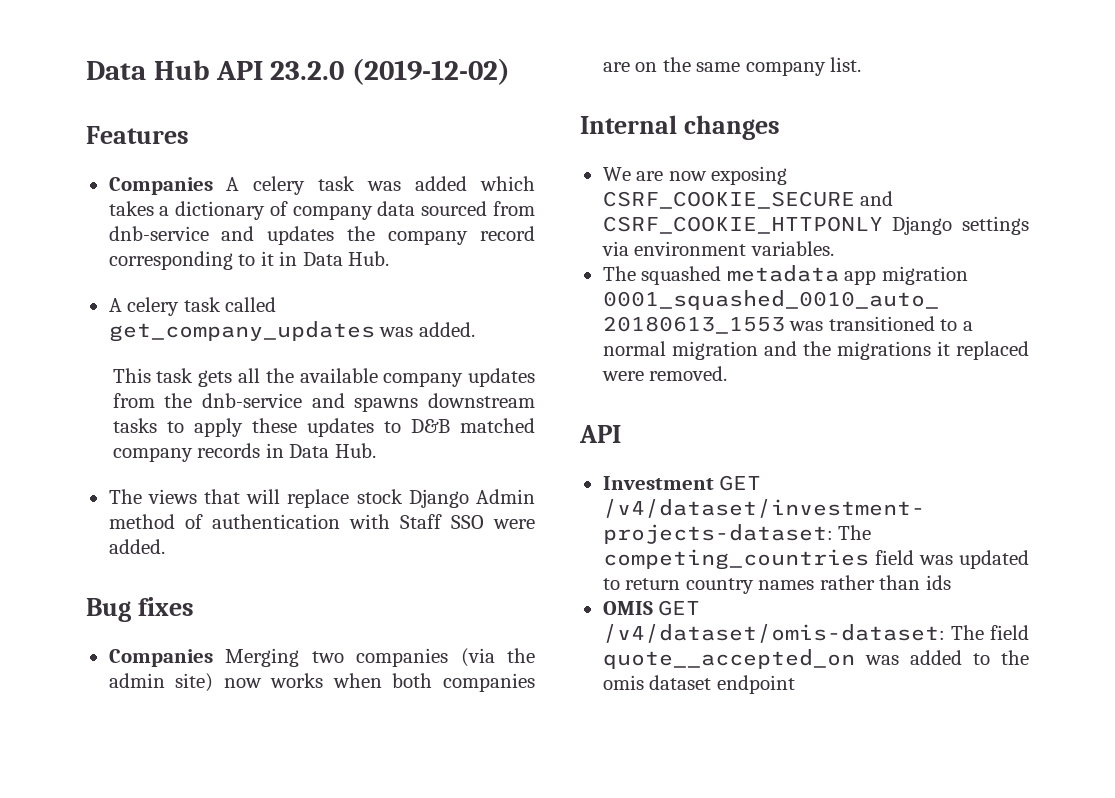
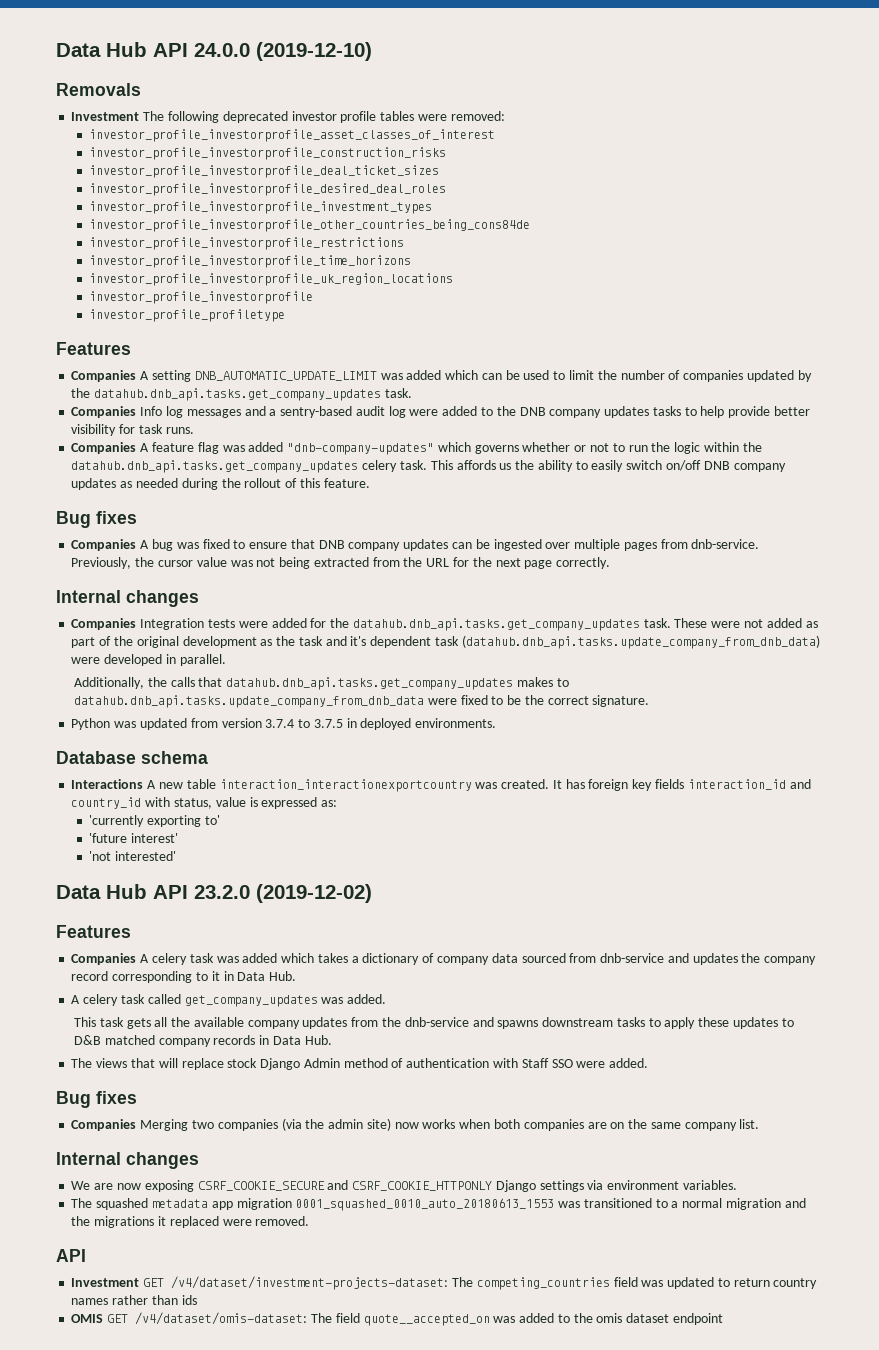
[86,60,263,80] Data Hub API -> [56,42,372,61] [56,83,141,96] [71,111,505,123] [89,129,496,142] [89,147,447,160] [89,165,440,178] [89,183,447,196] [89,201,433,214] [89,219,531,232] [89,237,405,250] [89,255,412,268] [89,273,454,286] [89,291,314,304] [89,309,286,322] [56,342,131,355] [71,370,812,382] [71,388,412,401] [71,406,810,418] [71,424,194,436] [71,442,762,455] [71,460,786,473] [71,478,370,490] [56,511,137,528] [71,539,760,551] [71,557,611,569] [56,590,199,607] [71,618,818,631] [71,635,820,649] [71,654,226,666] [73,677,569,690] [73,695,650,708] [71,718,497,730] [56,751,208,764] [71,779,811,792] [71,797,338,809] [89,815,220,827] [89,833,179,843] [89,851,177,861] [56,884,188,899] Data Hub API 24.0.0 (2019-12-10) // Removals // Investment The following deprecated investor profile tables were removed: // investor_profile_investorprofile_asset_classes_of_interest // investor_profile_investorprofile_construction_risks // investor_profile_investorprofile_deal_ticket_sizes // investor_profile_investorprofile_desired_deal_roles // investor_profile_investorprofile_investment_types // investor_profile_investorprofile_other_countries_being_cons84de // investor_profile_investorprofile_restrictions // investor_profile_investorprofile_time_horizons // investor_profile_investorprofile_uk_region_locations // investor_profile_investorprofile // investor_profile_profiletype // Features // Companies A setting DNB_AUTOMATIC_UPDATE_LIMIT was added which can be used to limit the number of companies updated by the datahub.dnb_api.tasks.get_company_updates task. // Companies Info log messages and a sentry-based audit log were added to the DNB company updates tasks to help provide better visibility for task runs. // Companies A feature flag was added "dnb-company-updates" which governs whether or not to run the logic within the datahub.dnb_api.tasks.get_company_updates celery task. This affords us the ability to easily switch on/off DNB company updates as needed during the rollout of this feature. // Bug fixes // Companies A bug was fixed to ensure that DNB company updates can be ingested over multiple pages from dnb-service. Previously, the cursor value was not being extracted from the URL for the next page correctly. // Internal changes // Companies Integration tests were added for the datahub.dnb_api.tasks.get_company_updates task. These were not added as part of the original development as the task and it's dependent task (datahub.dnb_api.tasks.update_company_from_dnb_data) were developed in parallel. // Additionally, the calls that datahub.dnb_api.tasks.get_company_updates makes to datahub.dnb_api.tasks.update_company_from_dnb_data were fixed to be the correct signature. // Python was updated from version 3.7.4 to 3.7.5 in deployed environments. // Database schema // Interactions A new table interaction_interactionexportcountry was created. It has foreign key fields interaction_id and country_id with status, value is expressed as: // 'currently exporting to' // 'future interest' // 'not interested' // Data Hub API

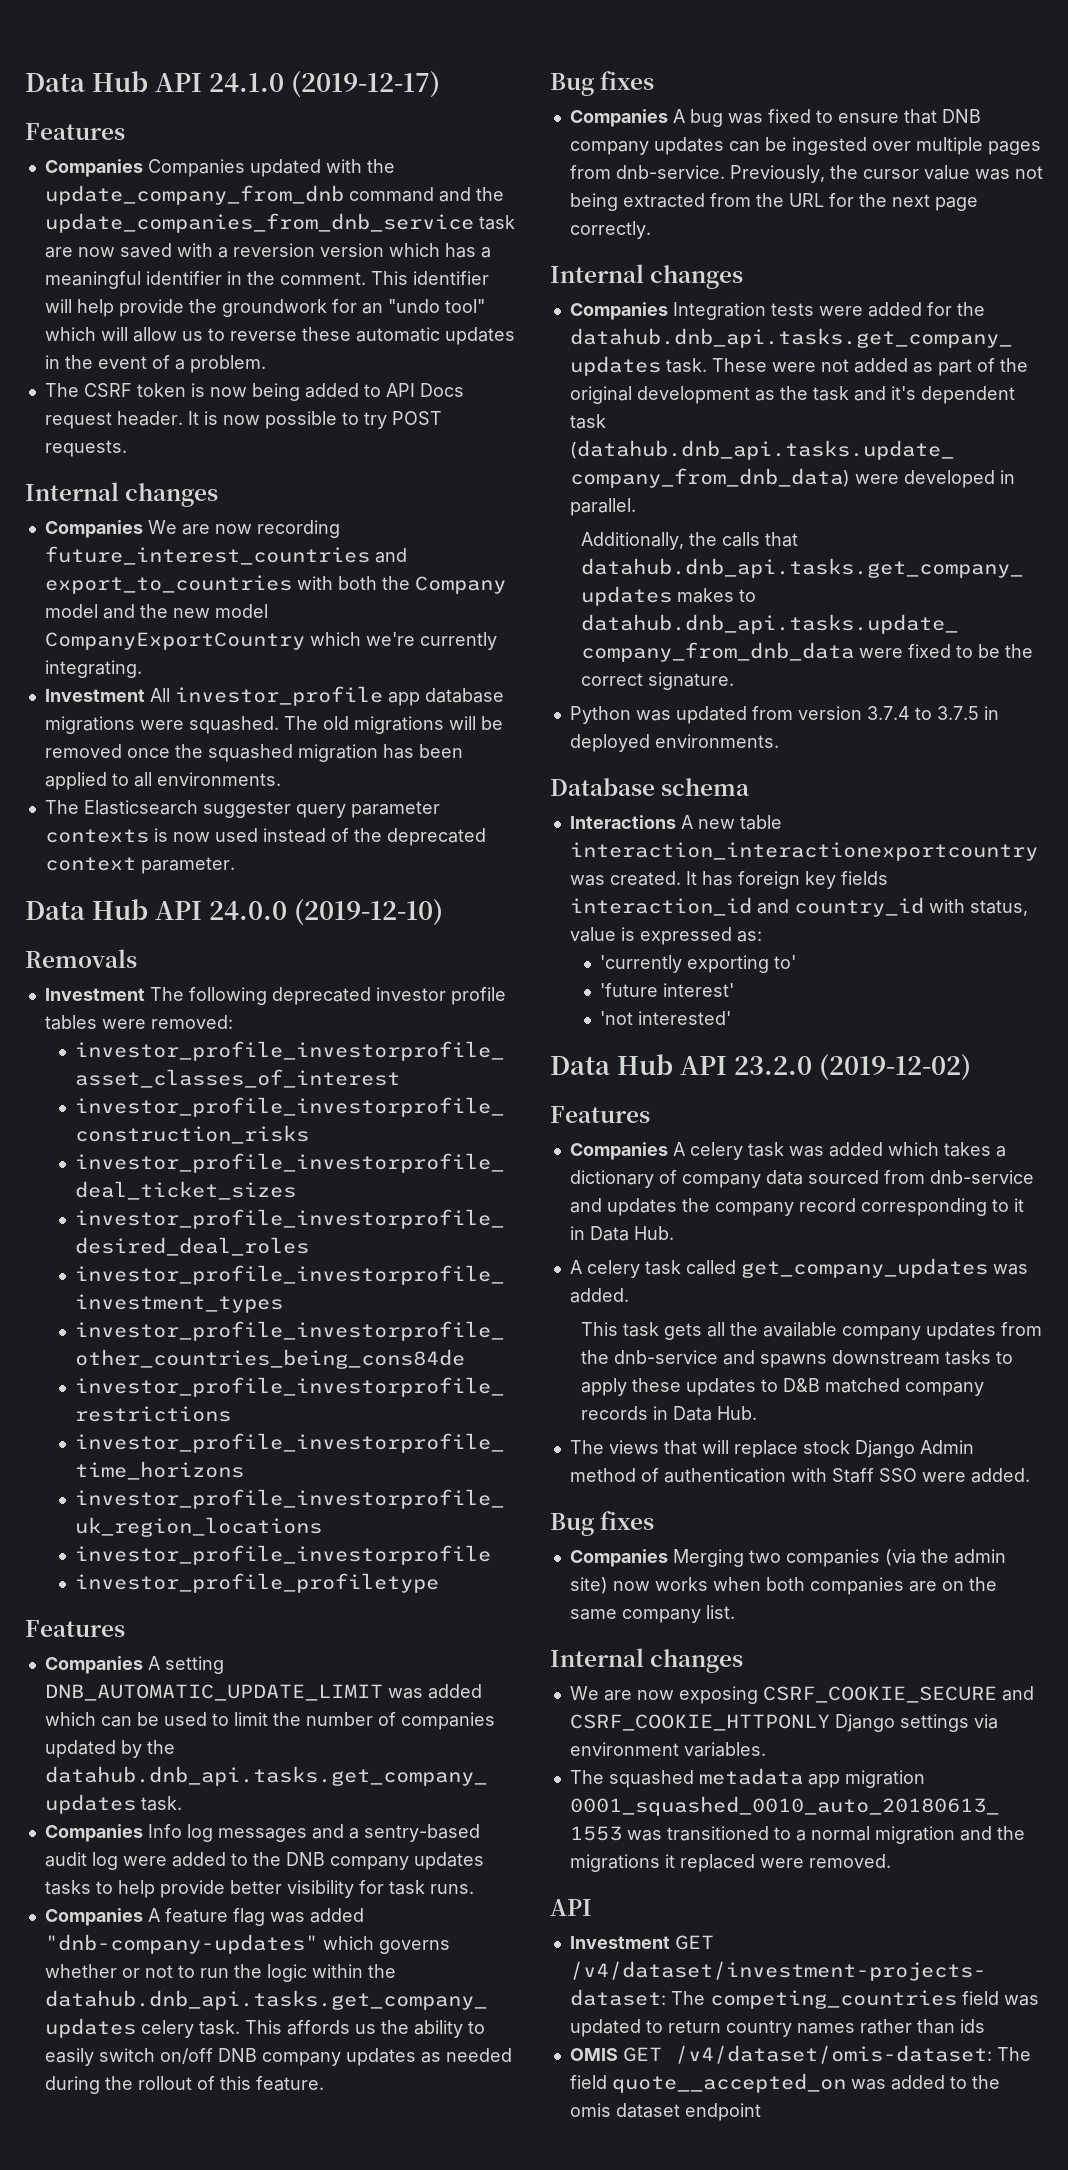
[56,42,188,57] Data Hub API -> [25,71,440,98] [25,123,125,140] [44,159,395,177] [44,185,504,205] [44,213,515,233] [44,243,491,258] [44,271,489,289] [44,299,485,317] [44,327,515,345] [44,355,266,373] [44,383,464,401] [44,411,442,429] [44,440,127,457] [25,482,219,507] [44,520,340,538] [44,546,407,565] [44,575,506,594] [44,604,268,619] [44,632,497,650] [44,660,142,678] [44,686,504,706] [44,716,503,734] [44,744,463,762] [44,772,281,790] [44,800,440,818] [44,828,486,846] [44,857,235,874] [25,899,202,920] Data Hub API 24.1.0 (2019-12-17) // Features // Companies Companies updated with the update_company_from_dnb command and the update_companies_from_dnb_service task are now saved with a reversion version which has a meaningful identifier in the comment. This identifier will help provide the groundwork for an "undo tool" which will allow us to reverse these automatic updates in the event of a problem. // The CSRF token is now being added to API Docs request header. It is now possible to try POST requests. // Internal changes // Companies We are now recording future_interest_countries and export_to_countries with both the Company model and the new model CompanyExportCountry which we're currently integrating. // Investment All investor_profile app database migrations were squashed. The old migrations will be removed once the squashed migration has been applied to all environments. // The Elasticsearch suggester query parameter contexts is now used instead of the deprecated context parameter. // Data Hub API

